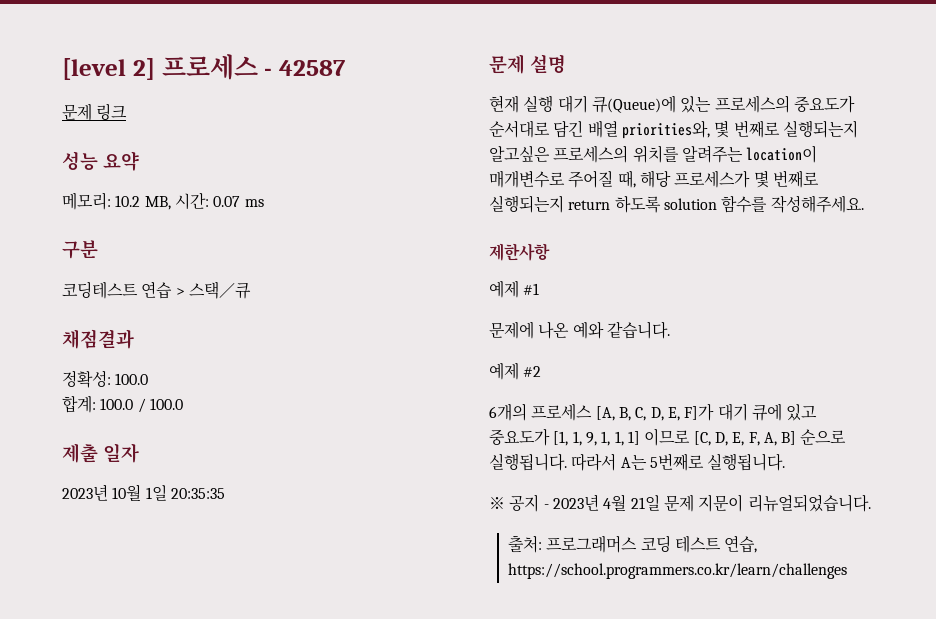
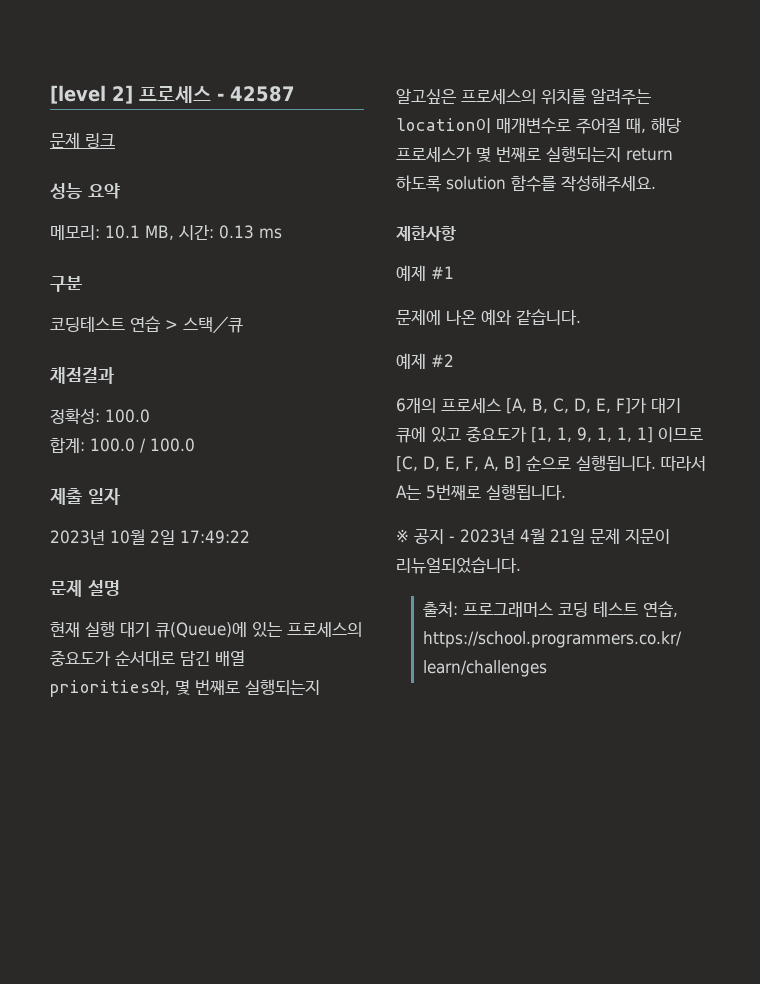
[115,195,141,207] 10.2 -> [105,225,140,239] 10.1
[213,196,241,207] 0.07 -> [219,225,254,239] 0.13
[145,485,225,501] 1일 20:35:35 -> [150,530,250,545] 2일 17:49:22

